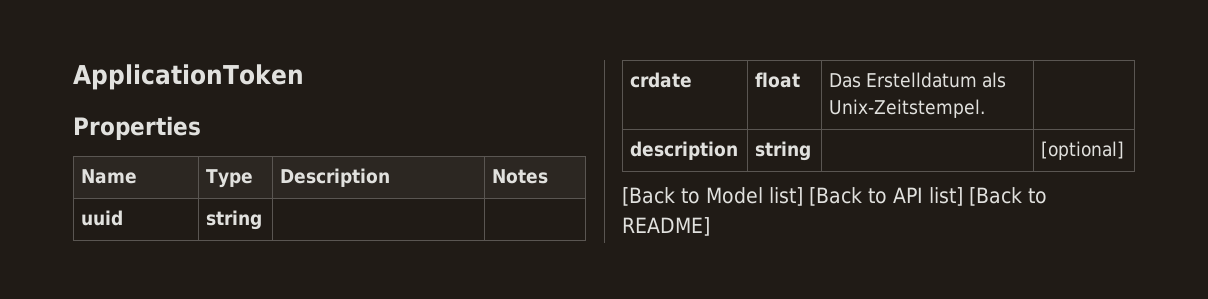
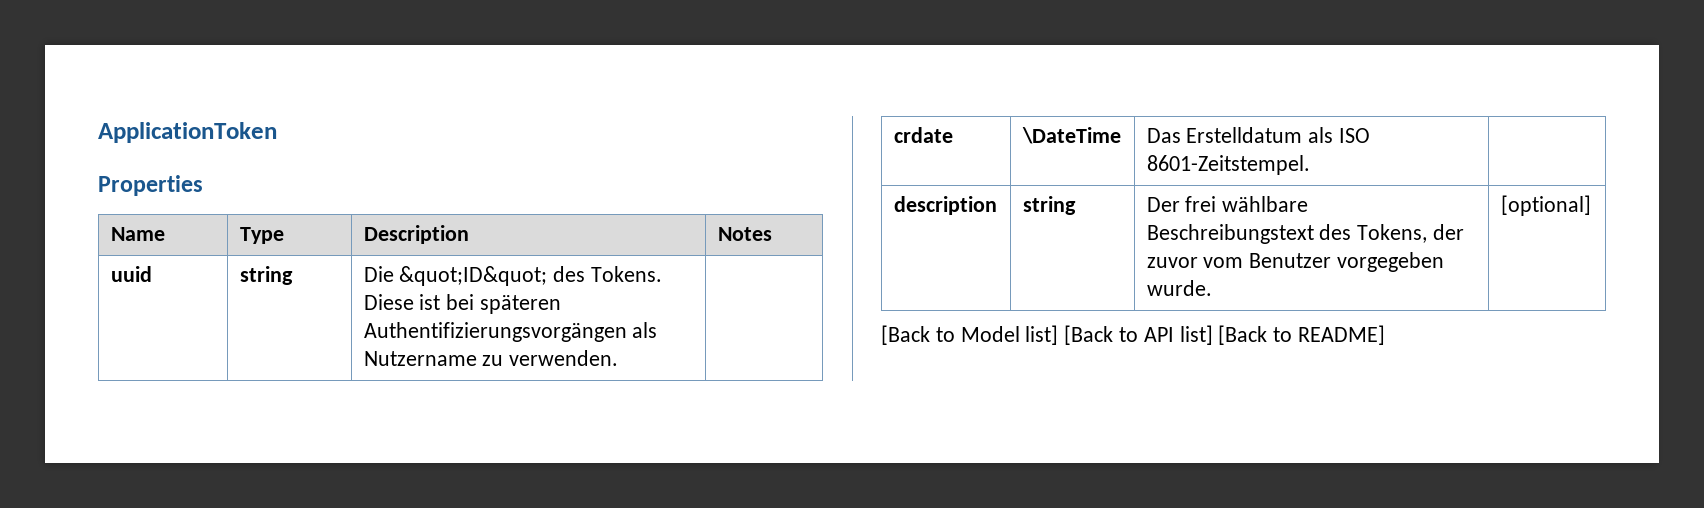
(263, 220) none -> [363,266,663,286] [363,294,562,314] [363,322,658,342] [363,350,619,366] Die &quot;ID&quot; des Tokens. Diese ist bei späteren Authentifizierungsvorgängen als Nutzername zu verwenden.
[755,72,801,88] float -> [1021,127,1121,144] \DateTime
[829,99,986,118] Unix-Zeitstempel. -> [1339,128,1371,143] [1146,155,1310,175] ISO 8601-Zeitstempel.
(812, 151) none -> [1146,196,1309,212] [1146,224,1465,244] [1146,252,1445,272] [1146,280,1212,296] Der frei wählbare Beschreibungstext des Tokens, der zuvor vom Benutzer vorgegeben wurde.

